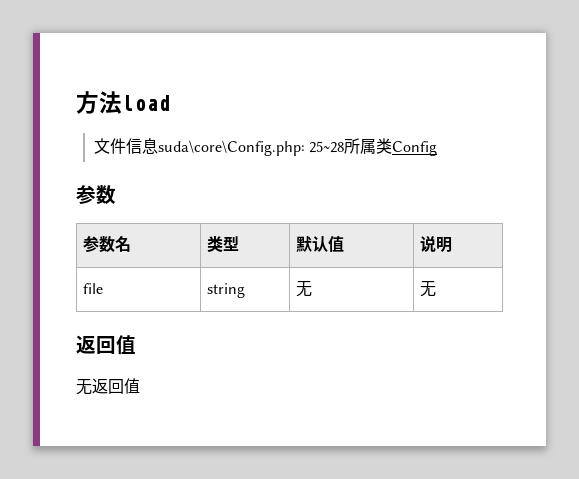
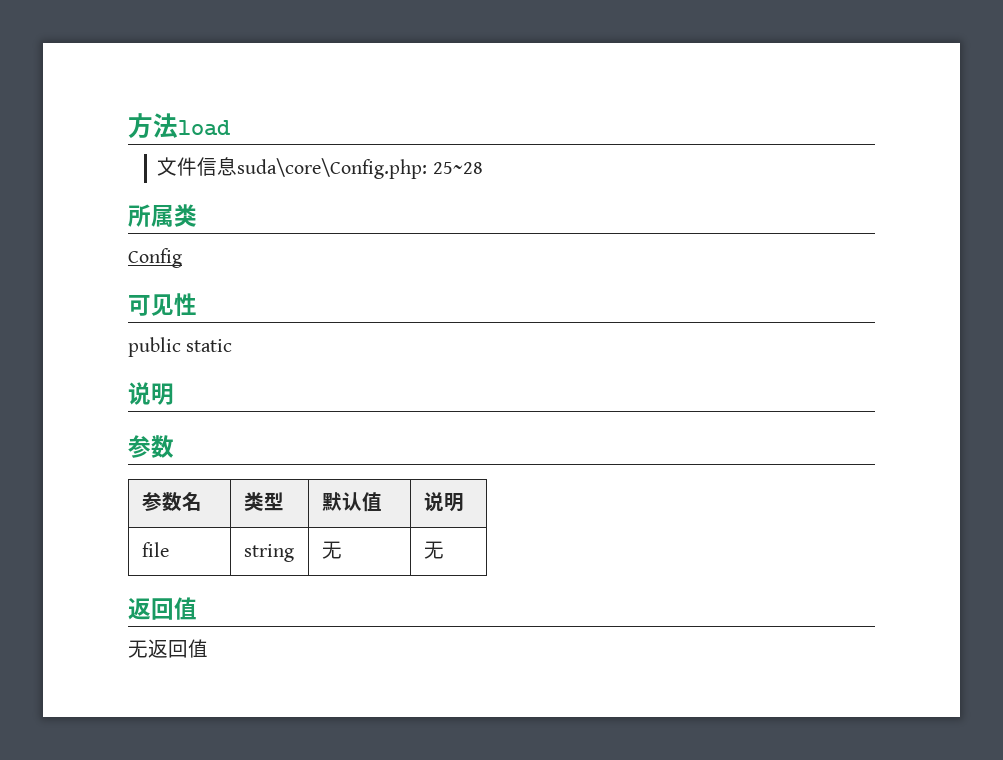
(345, 147) none -> (483, 168) //
(393, 146) none -> (197, 215) //
(438, 148) none -> [128,293,197,316] [128,337,233,357] [128,382,174,405] // 可见性 // public static // 说明

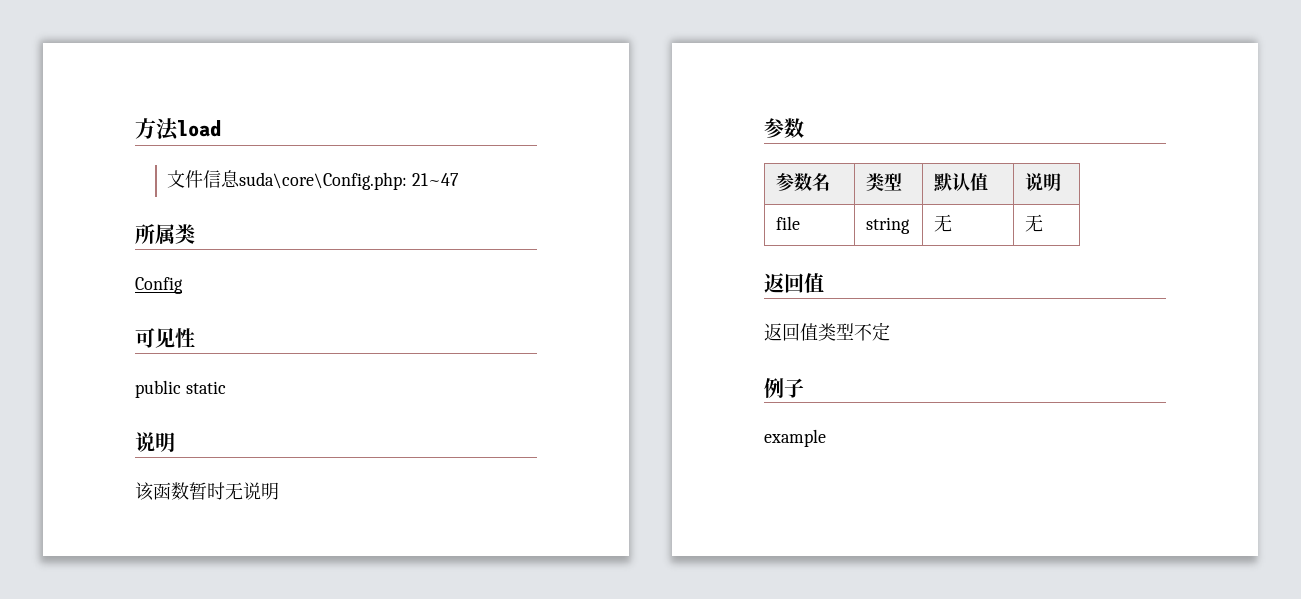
[432,162,483,174] 25~28 -> [412,173,460,186] 21~47
(174, 394) none -> [135,482,279,501] // 该函数暂时无说明
[128,639,208,658] 无返回值 -> [764,322,890,341] [764,377,804,398] [764,429,826,447] 返回值类型不定 // 例子 // example

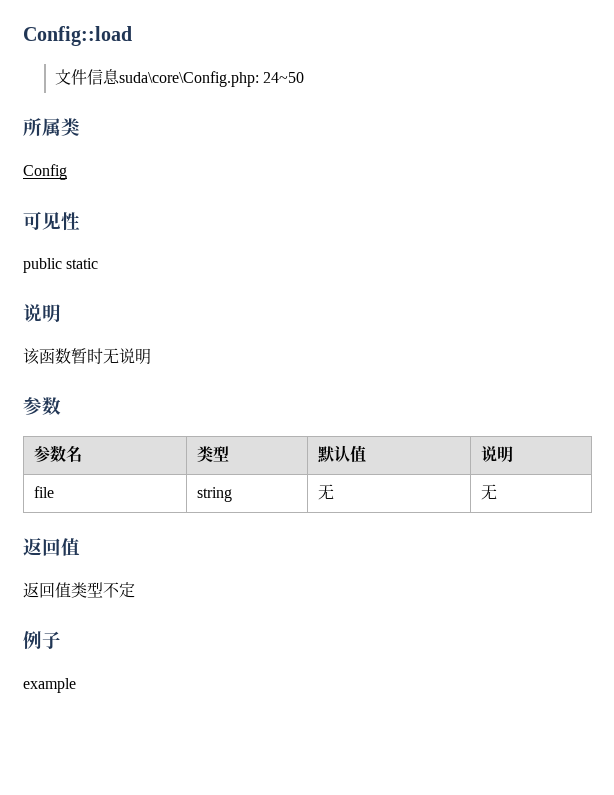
[135,118,221,141] 方法load -> [23,26,132,46] Config::load
[412,173,460,186] 21~47 -> [263,72,305,83] 24~50

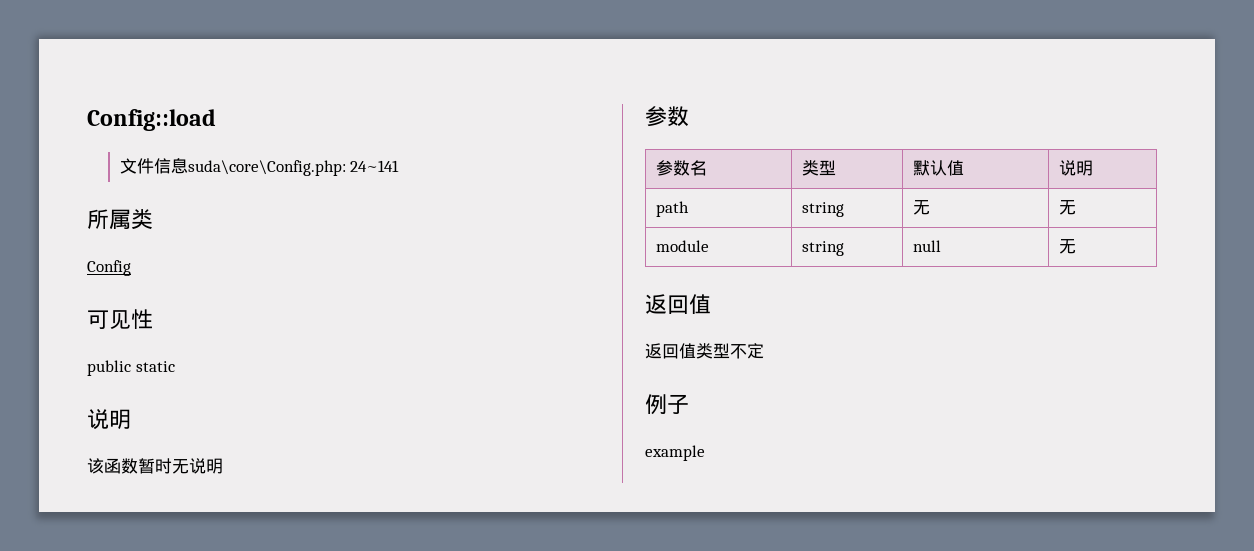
[263,72,305,83] 24~50 -> [350,160,400,172] 24~141
[34,486,55,498] file -> [655,201,689,217] path
(498, 492) none -> [655,240,709,252] [801,241,844,256] [912,240,941,252] [1058,239,1076,254] // module | string | null | 无

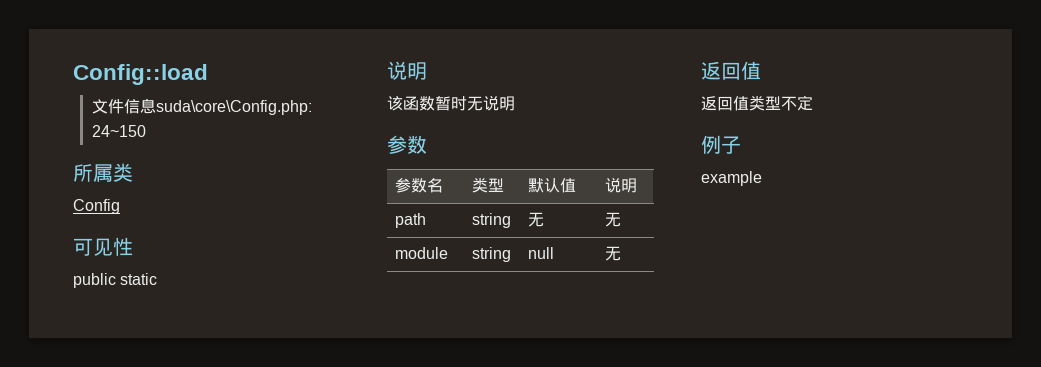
[350,160,400,172] 24~141 -> [91,125,146,137] 24~150

